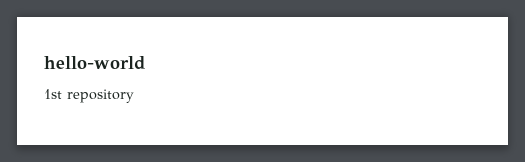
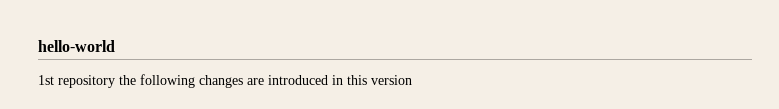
(134, 96) none -> [119,74,412,88] the following changes are introduced in this version

